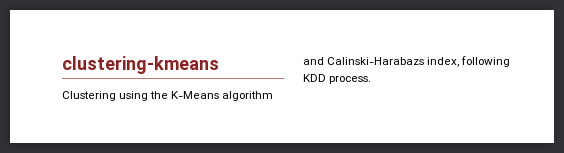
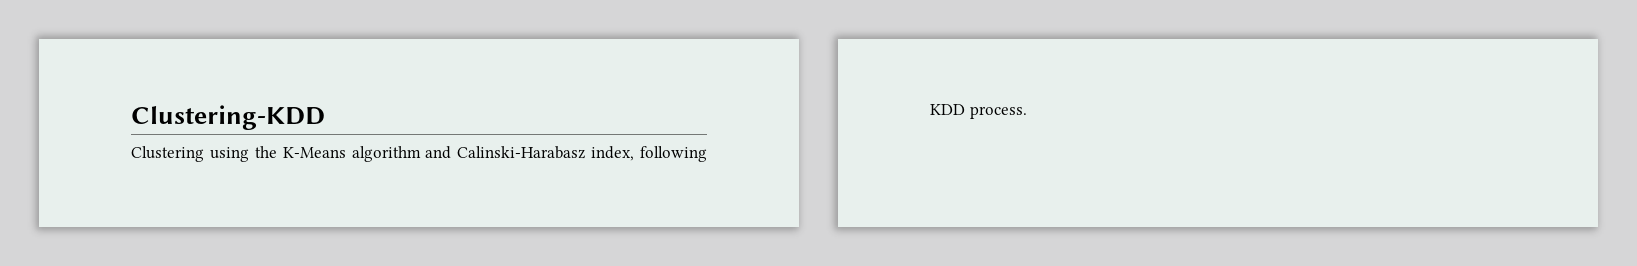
[62,56,219,74] clustering-kmeans -> [131,105,325,130] Clustering-KDD
[327,57,425,65] Calinski-Harabazs -> [457,146,586,159] Calinski-Harabasz

